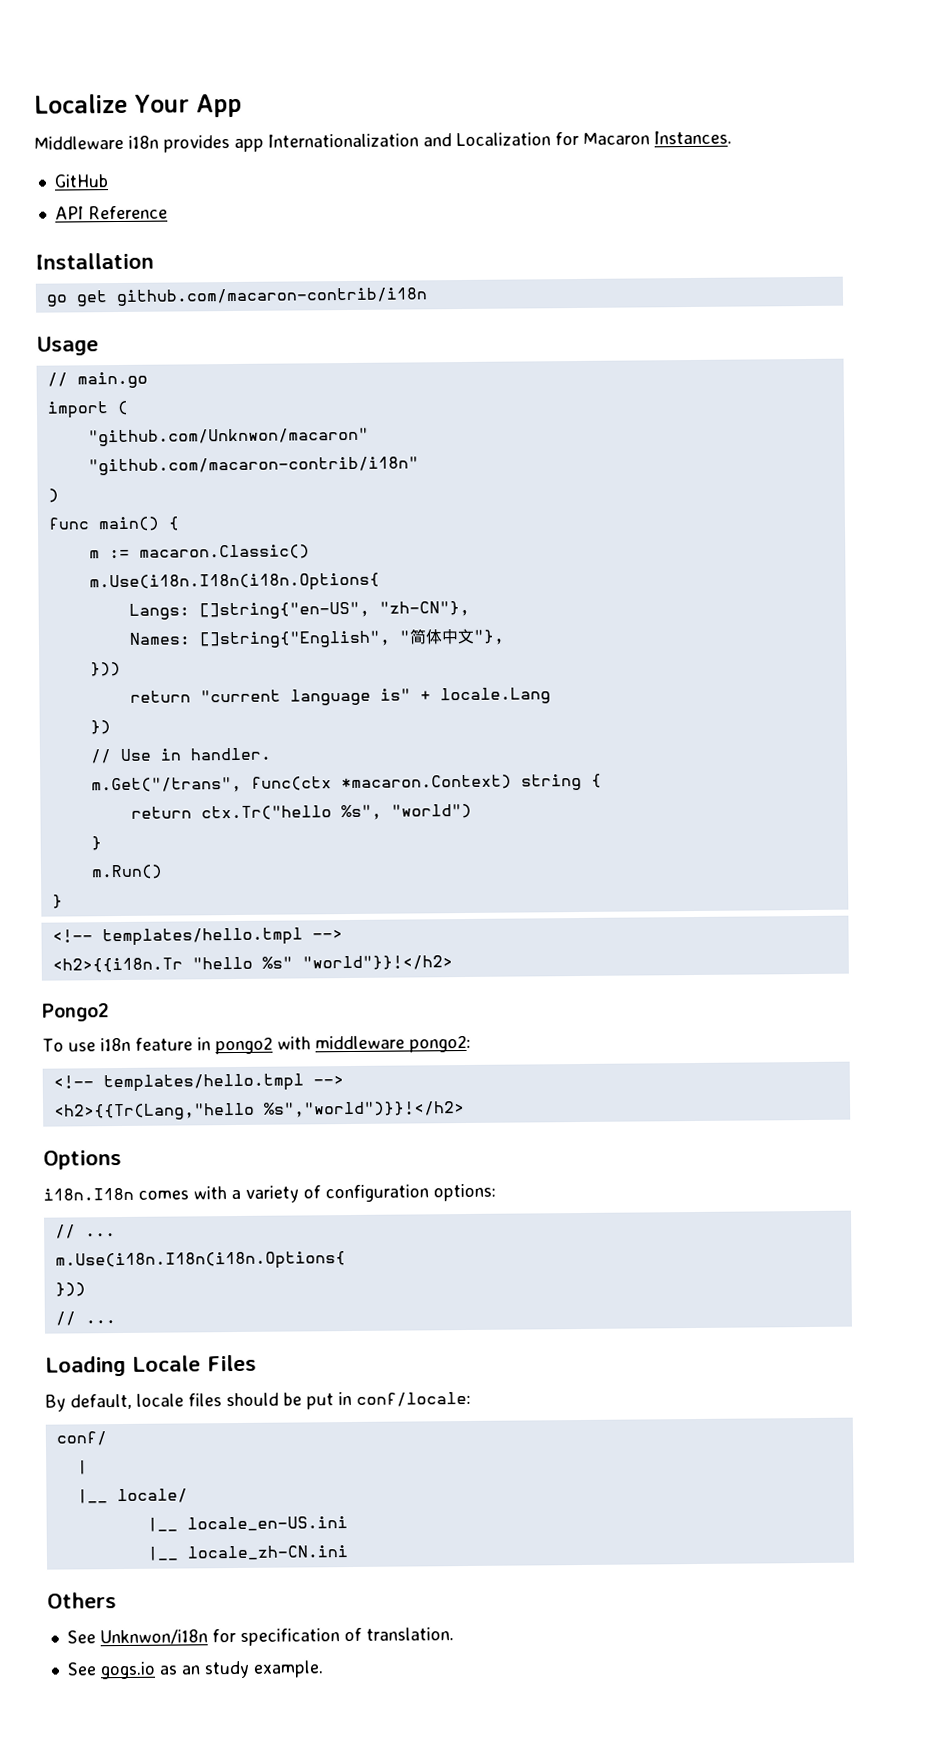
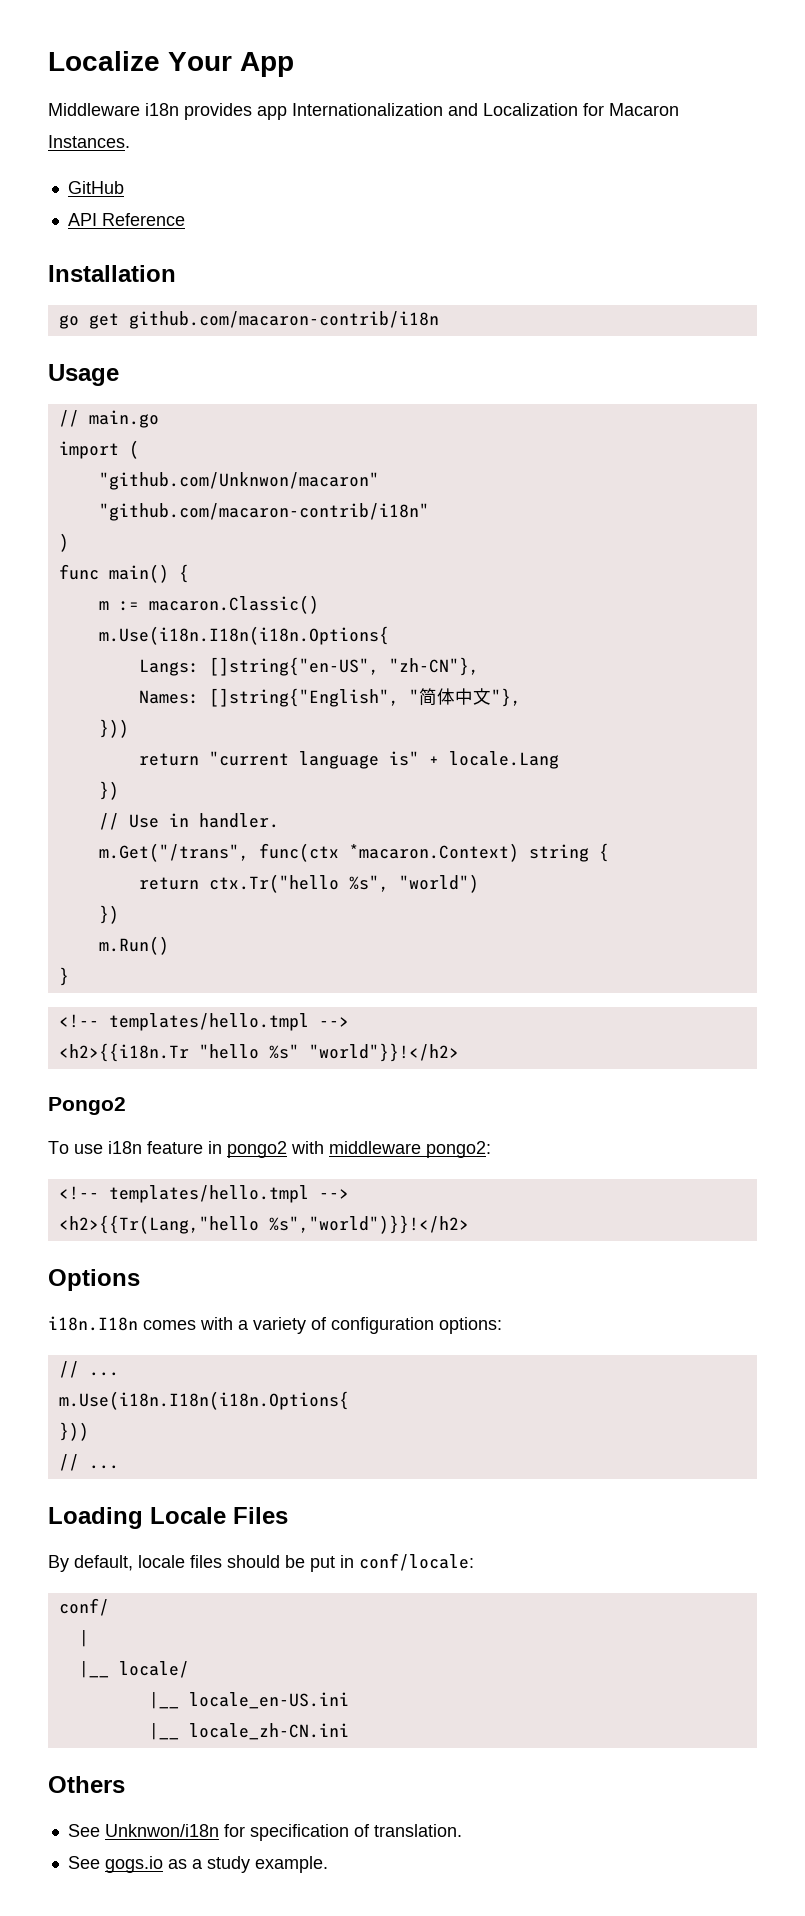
[90,836,102,851] } -> [98,905,119,924] })
[180,1665,200,1675] an -> [191,1859,203,1869] a

